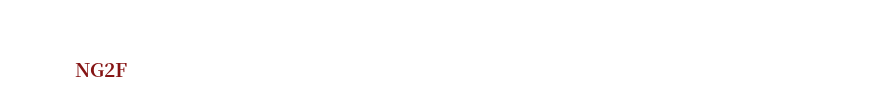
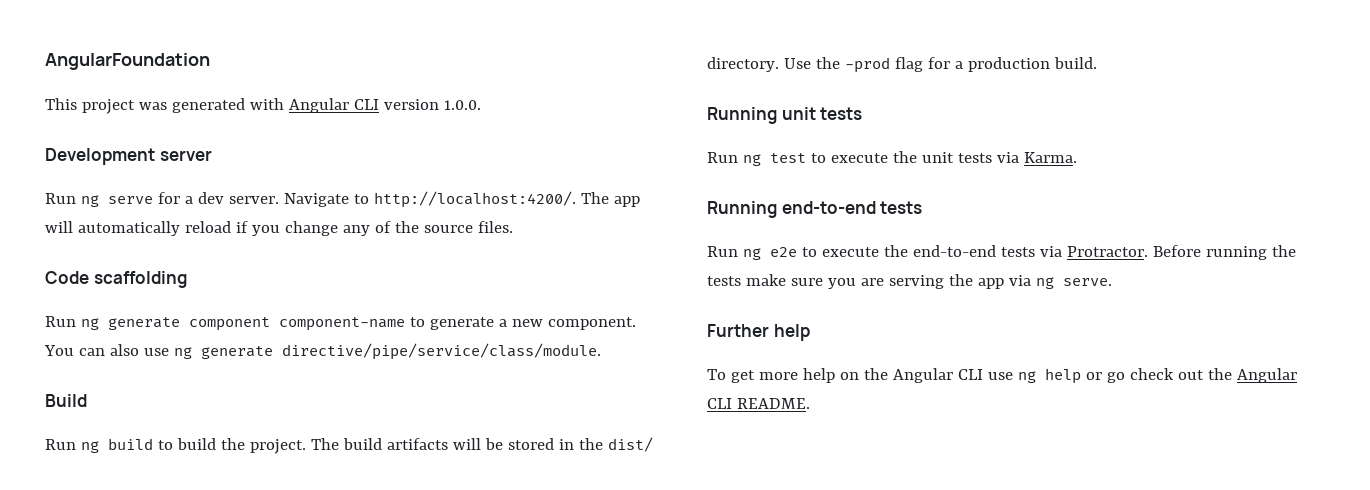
[75,63,127,77] NG2F -> [45,53,210,70] [45,98,481,114] [45,148,212,165] [45,191,640,208] [45,221,513,236] [45,271,187,288] [45,316,636,331] [44,343,601,360] [45,394,87,407] [45,437,653,454] [707,57,1097,73] [707,107,863,124] [707,151,1077,166] [707,201,923,218] [707,245,1296,260] [707,274,1112,289] [707,324,810,341] [707,368,1297,384] [707,398,810,409] AngularFoundation // This project was generated with Angular CLI version 1.0.0. // Development server // Run ng serve for a dev server. Navigate to http://localhost:4200/. The app will automatically reload if you change any of the source files. // Code scaffolding // Run ng generate component component-name to generate a new component. You can also use ng generate directive/pipe/service/class/module. // Build // Run ng build to build the project. The build artifacts will be stored in the dist/ directory. Use the -prod flag for a production build. // Running unit tests // Run ng test to execute the unit tests via Karma. // Running end-to-end tests // Run ng e2e to execute the end-to-end tests via Protractor. Before running the tests make sure you are serving the app via ng serve. // Further help // To get more help on the Angular CLI use ng help or go check out the Angular CLI README.

